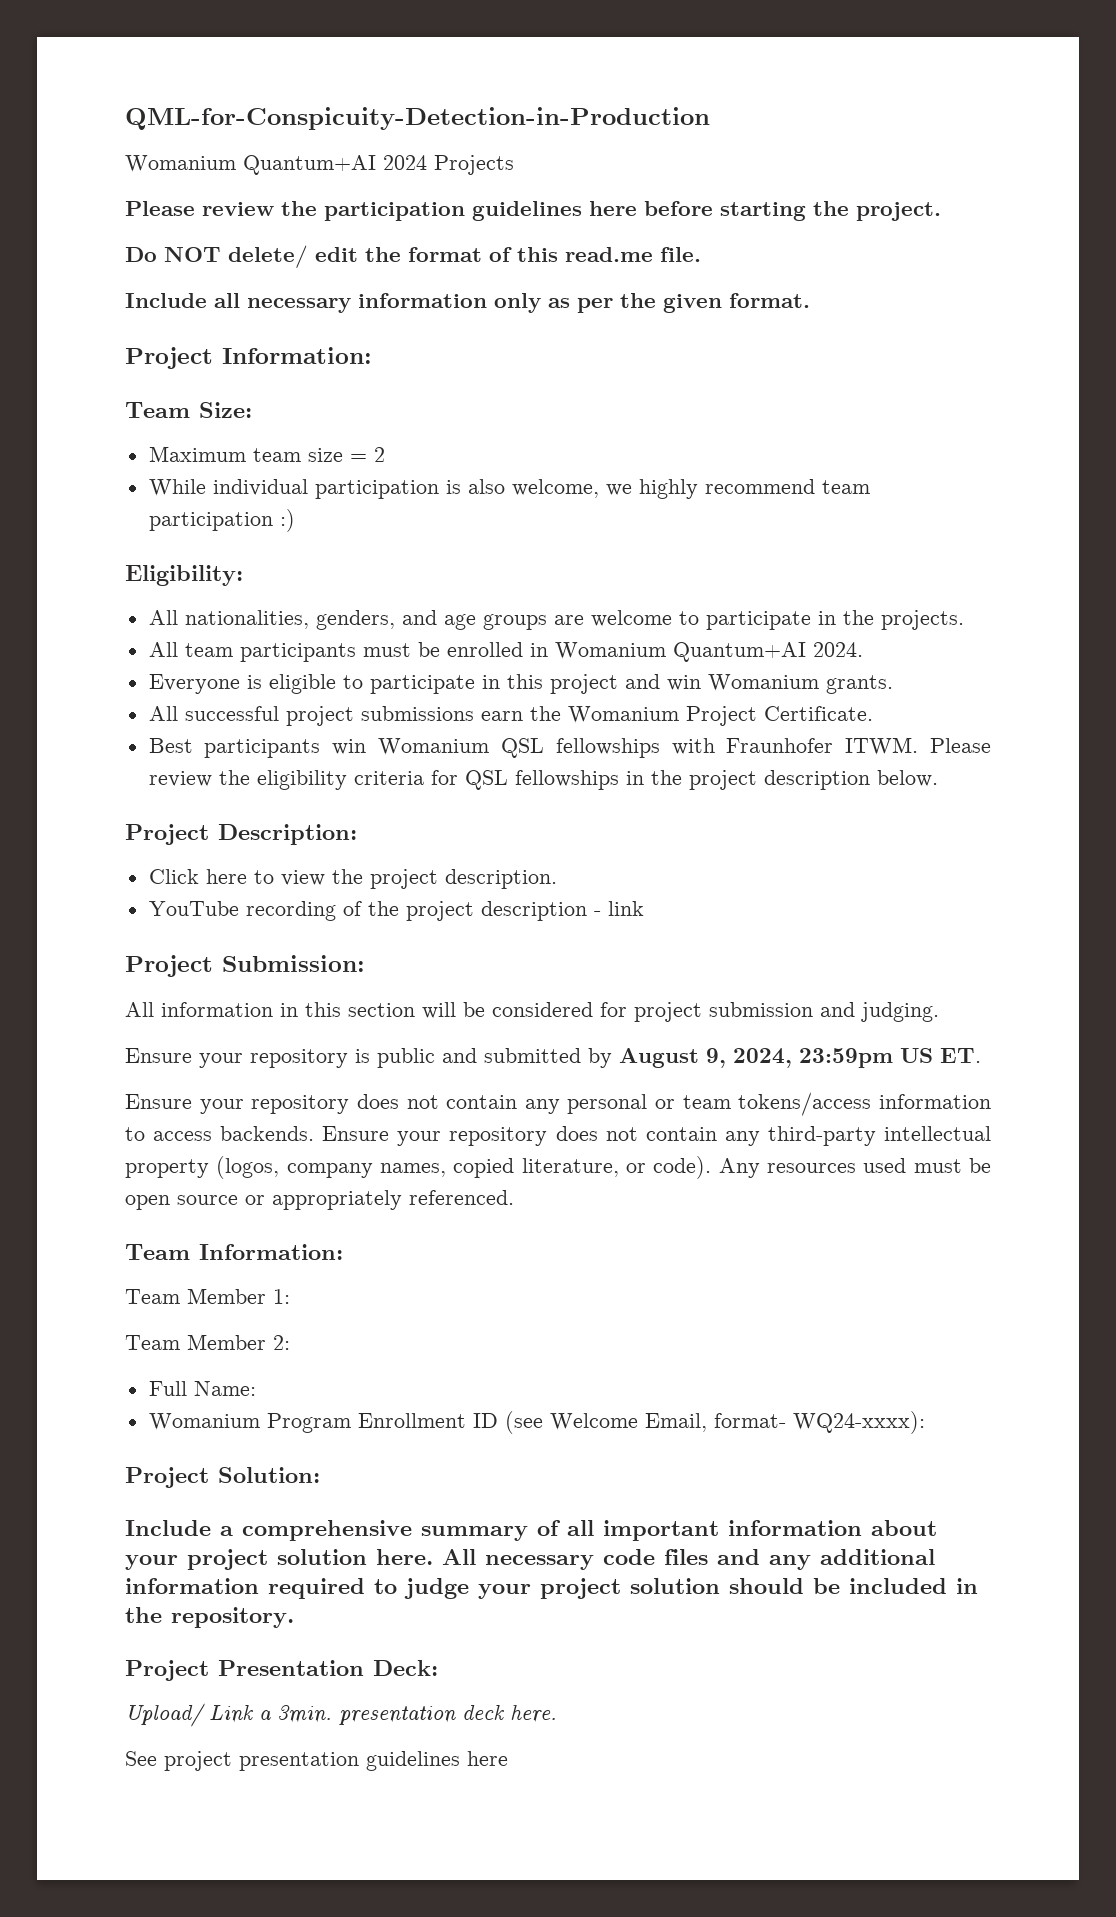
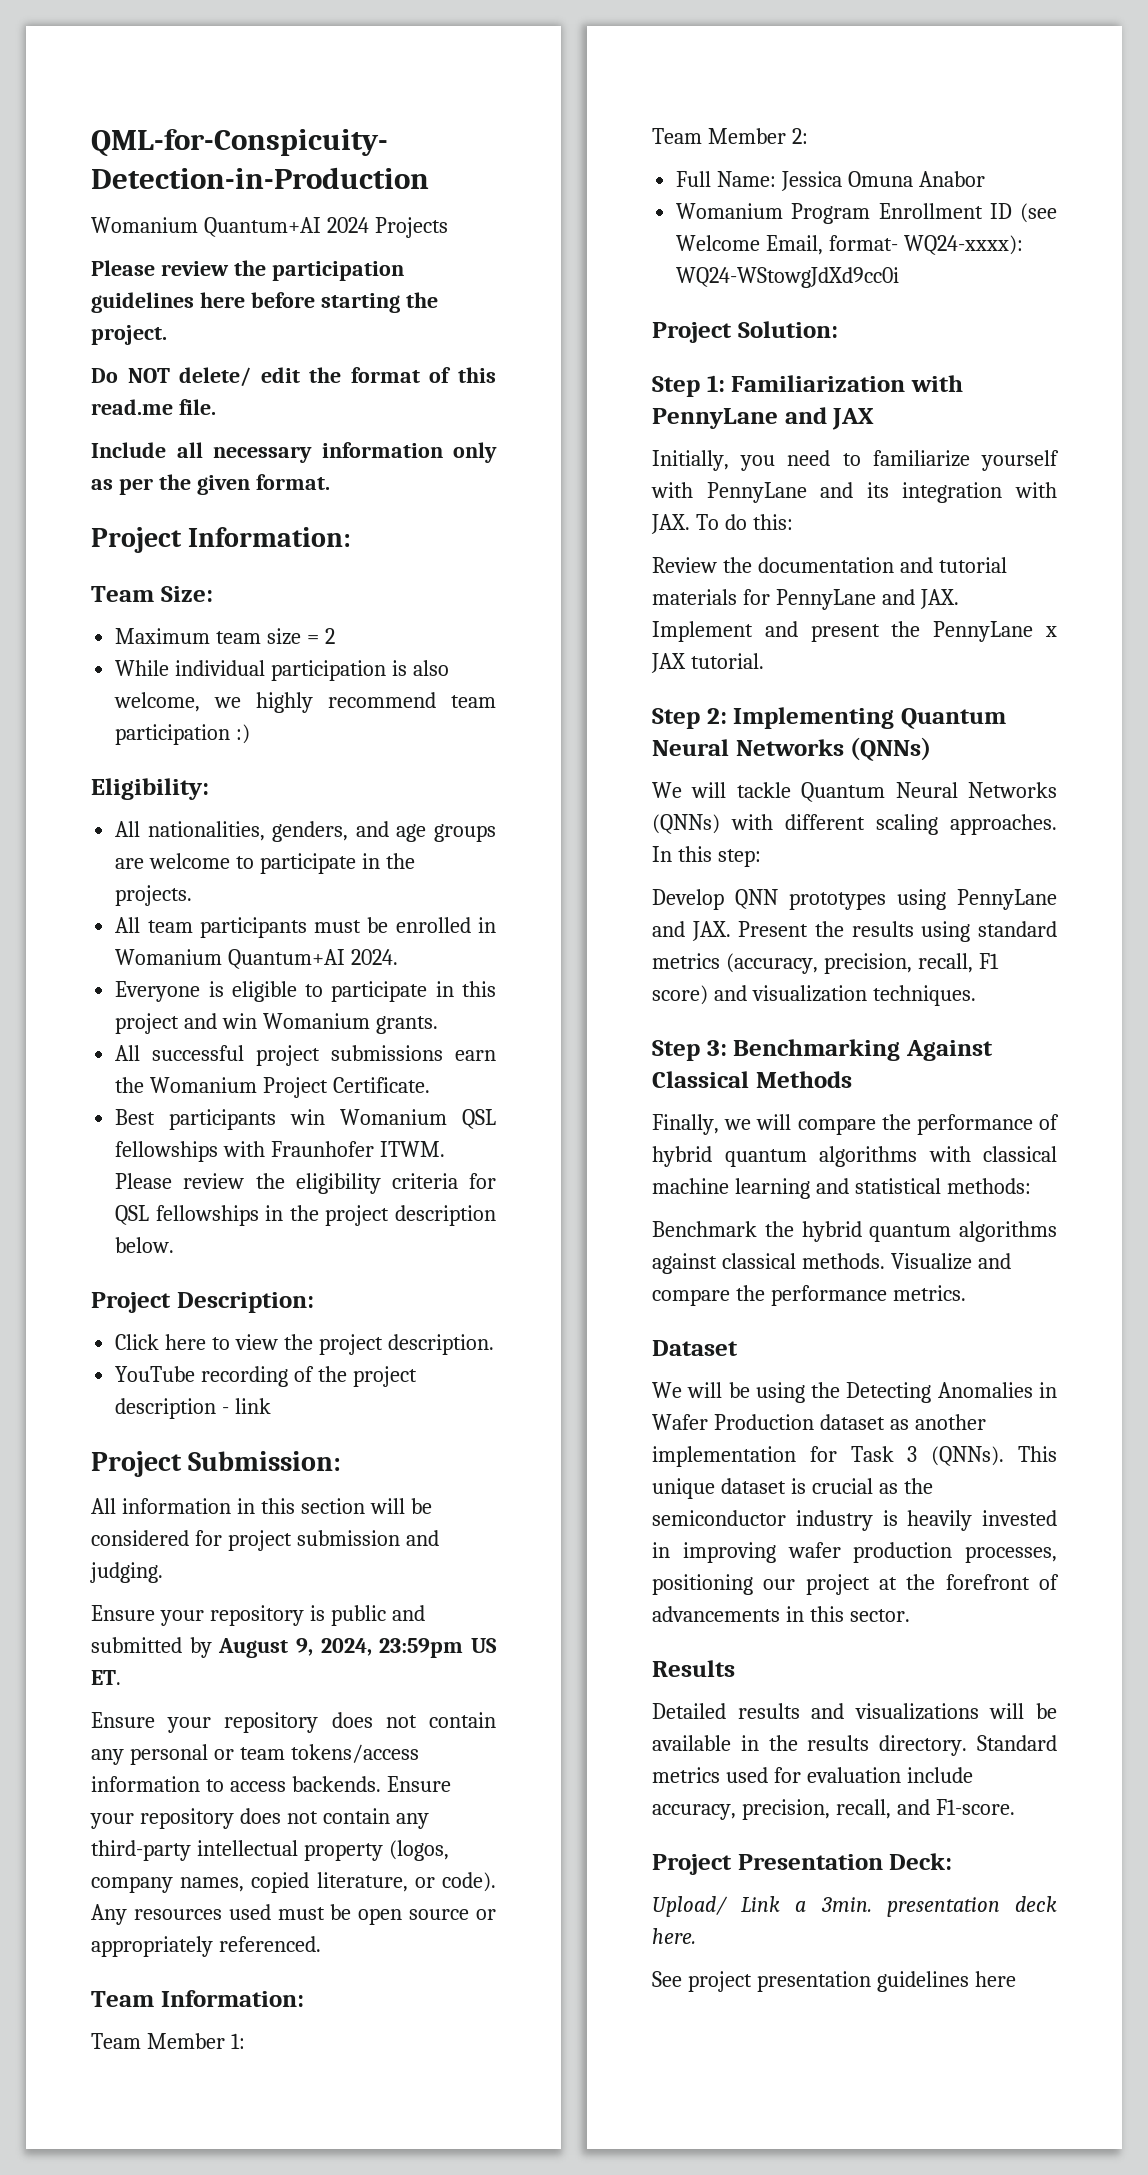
(256, 1388) none -> [781,171,985,191] Jessica Omuna Anabor
(925, 1422) none -> [676,267,900,288] WQ24-WStowgJdXd9cc0i
[125,1520,937,1541] [125,1549,935,1570] [125,1578,978,1599] [125,1607,294,1628] Include a comprehensive summary of all important information about your project solution here. All necessary code files and any additional information required to judge your project solution should be included in the repository. -> [652,375,963,397] [652,407,875,430] [652,450,1059,471] [651,482,1057,503] [651,514,793,534] [652,557,1007,573] [652,589,959,610] [652,621,1057,642] [651,653,764,673] [652,707,1006,729] [652,737,932,761] [652,782,1057,802] [652,814,1057,835] [652,846,761,867] [652,889,1057,910] [652,921,1057,942] [652,953,999,974] [652,985,976,1006] [652,1039,993,1061] [652,1071,852,1088] [652,1114,1059,1135] [652,1146,1057,1167] [652,1178,1031,1199] [652,1221,1057,1242] [652,1253,1011,1274] [652,1285,966,1306] [652,1340,738,1356] [652,1382,1057,1403] [652,1414,986,1430] [652,1446,1057,1467] [652,1478,933,1499] [652,1510,1057,1531] [652,1542,1057,1563] [652,1574,1059,1595] [652,1606,910,1622] [652,1660,735,1677] [652,1703,1057,1720] [652,1735,1057,1756] [652,1767,973,1783] [652,1799,1015,1820] Step 1: Familiarization with PennyLane and JAX // Initially, you need to familiarize yourself with PennyLane and its integration with JAX. To do this: // Review the documentation and tutorial materials for PennyLane and JAX. Implement and present the PennyLane x JAX tutorial. // Step 2: Implementing Quantum Neural Networks (QNNs) // We will tackle Quantum Neural Networks (QNNs) with different scaling approaches. In this step: // Develop QNN prototypes using PennyLane and JAX. Present the results using standard metrics (accuracy, precision, recall, F1 score) and visualization techniques. // Step 3: Benchmarking Against Classical Methods // Finally, we will compare the performance of hybrid quantum algorithms with classical machine learning and statistical methods: // Benchmark the hybrid quantum algorithms against classical methods. Visualize and compare the performance metrics. // Dataset // We will be using the Detecting Anomalies in Wafer Production dataset as another implementation for Task 3 (QNNs). This unique dataset is crucial as the semiconductor industry is heavily invested in improving wafer production processes, positioning our project at the forefront of advancements in this sector. // Results // Detailed results and visualizations will be available in the results directory. Standard metrics used for evaluation include accuracy, precision, recall, and F1-score.

